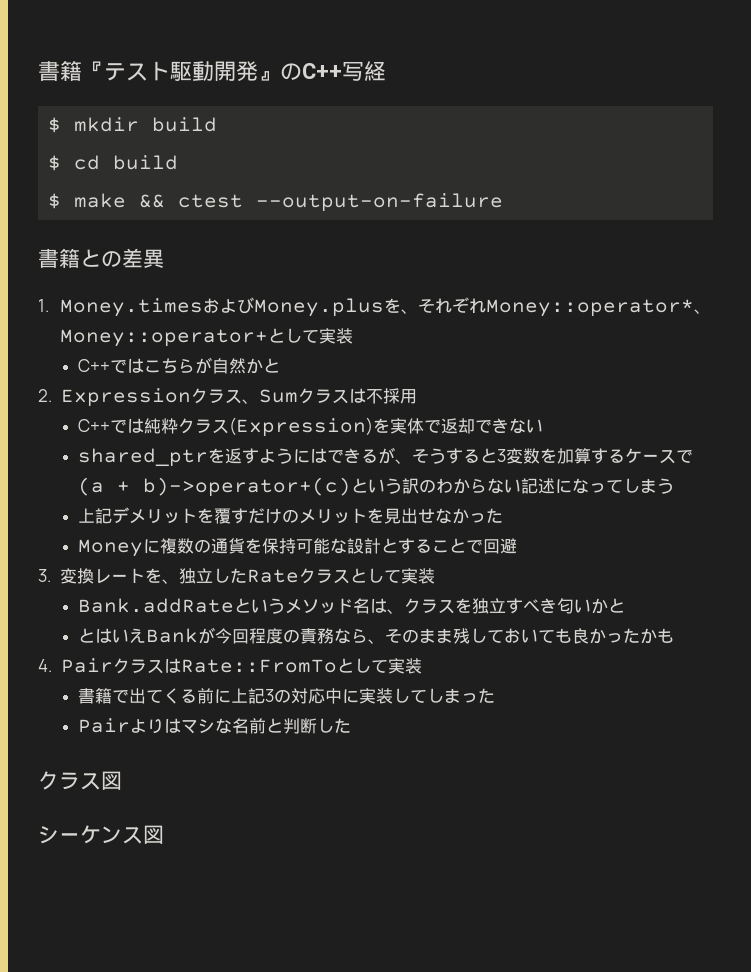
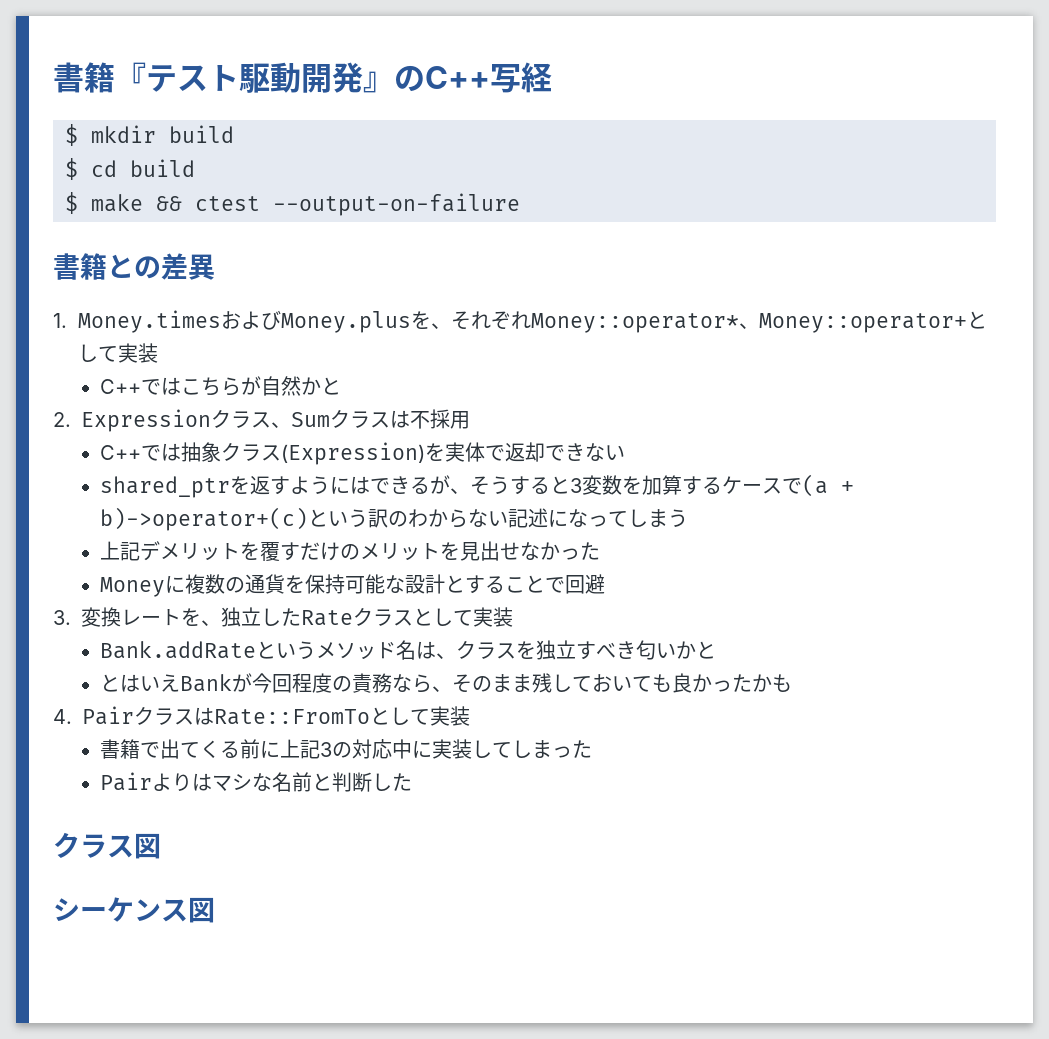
[144,418,179,434] 純粋 -> [180,442,221,462] 抽象

